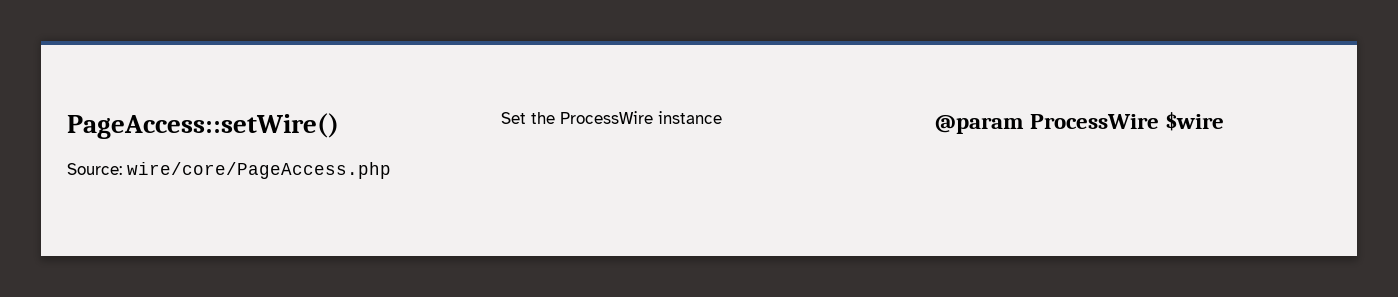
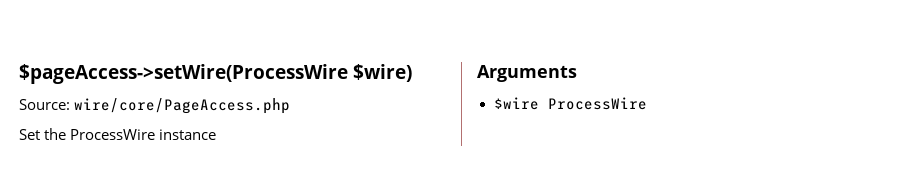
[67,113,339,139] PageAccess::setWire() -> [19,64,413,84] $pageAccess->setWire(ProcessWire $wire)
[935,112,1225,134] @param ProcessWire $wire -> [477,65,577,82] [493,97,647,110] Arguments // $wire ProcessWire

